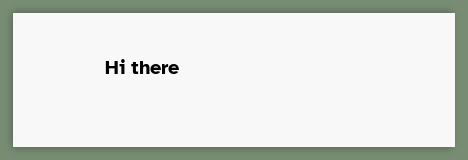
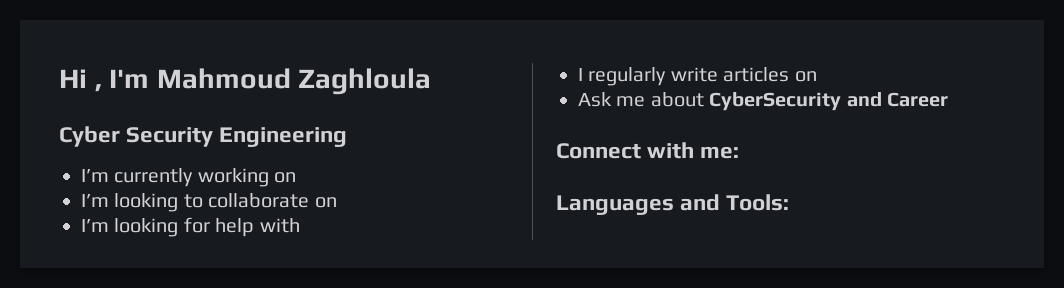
[131,61,179,74] there -> [94,68,432,95] [59,126,348,147] [81,168,297,187] [81,193,337,212] [81,217,300,237] [578,67,817,86] [578,92,948,111] [556,142,740,159] [556,194,790,215] , I'm Mahmoud Zaghloula // Cyber Security Engineering // I’m currently working on // I’m looking to collaborate on // I’m looking for help with // I regularly write articles on // Ask me about CyberSecurity and Career // Connect with me: // Languages and Tools:

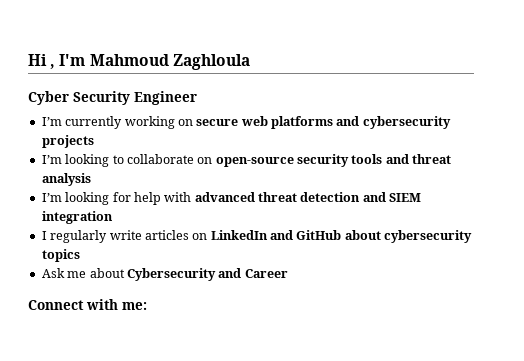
[219,127,348,147] Engineering -> [134,91,197,105] Engineer
(297, 177) none -> [196,116,451,129] [41,135,94,148] secure web platforms and cybersecurity projects
(337, 202) none -> [215,154,452,167] [41,173,91,186] open-source security tools and threat analysis
(300, 225) none -> [194,192,422,202] [41,211,113,224] advanced threat detection and SIEM integration
(817, 76) none -> [210,230,473,243] [41,249,80,262] LinkedIn and GitHub about cybersecurity topics
[709,92,842,111] CyberSecurity -> [126,268,216,281] Cybersecurity
[556,194,790,215] // Languages and Tools: -> (147, 306) none

